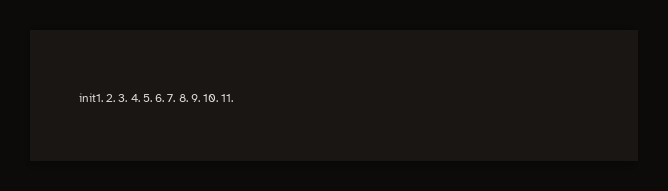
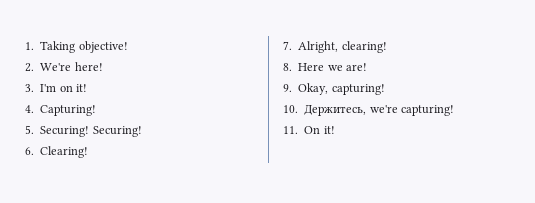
[79,93,234,102] init1. 2. 3. 4. 5. 6. 7. 8. 9. 10. 11. -> [25,41,128,53] [25,62,103,72] [25,84,87,92] [25,105,97,116] [25,125,142,137] [25,146,89,158] [283,41,387,53] [283,63,367,71] [283,83,385,95] [283,104,454,116] [283,126,335,134] 1. Taking objective! // 2. We're here! // 3. I'm on it! // 4. Capturing! // 5. Securing! Securing! // 6. Clearing! // 7. Alright, clearing! // 8. Here we are! // 9. Okay, capturing! // 10. Держитесь, we're capturing! // 11. On it!

